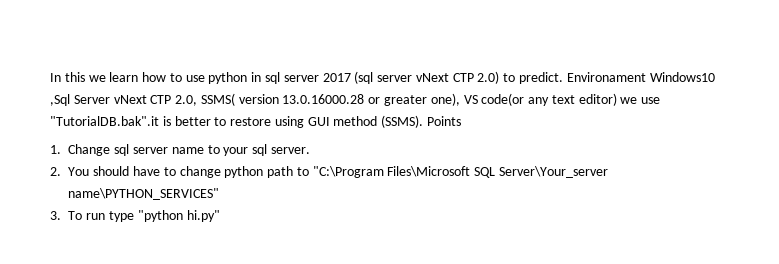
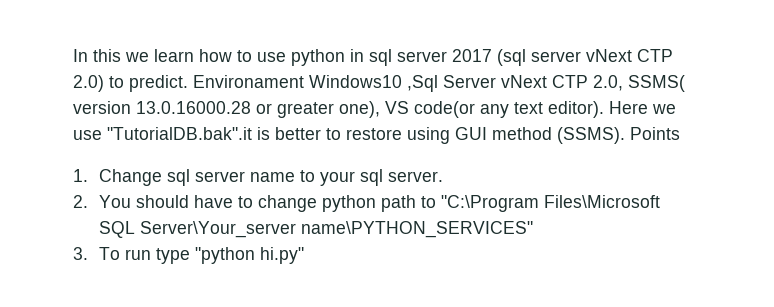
[578,93,617,106] editor) -> [548,101,648,118] editor). Here

